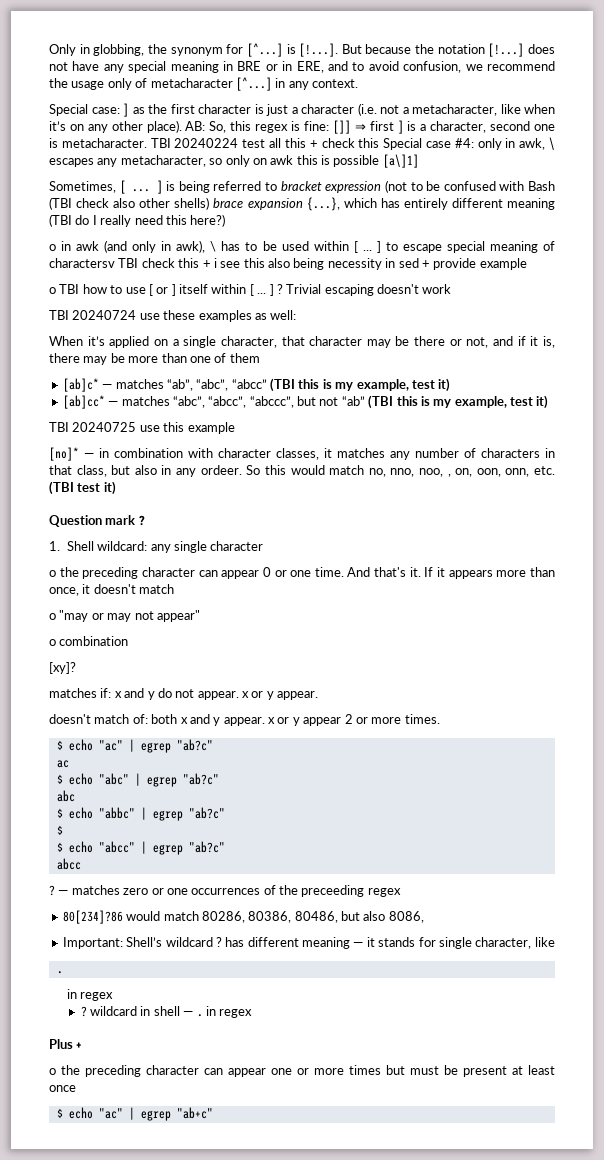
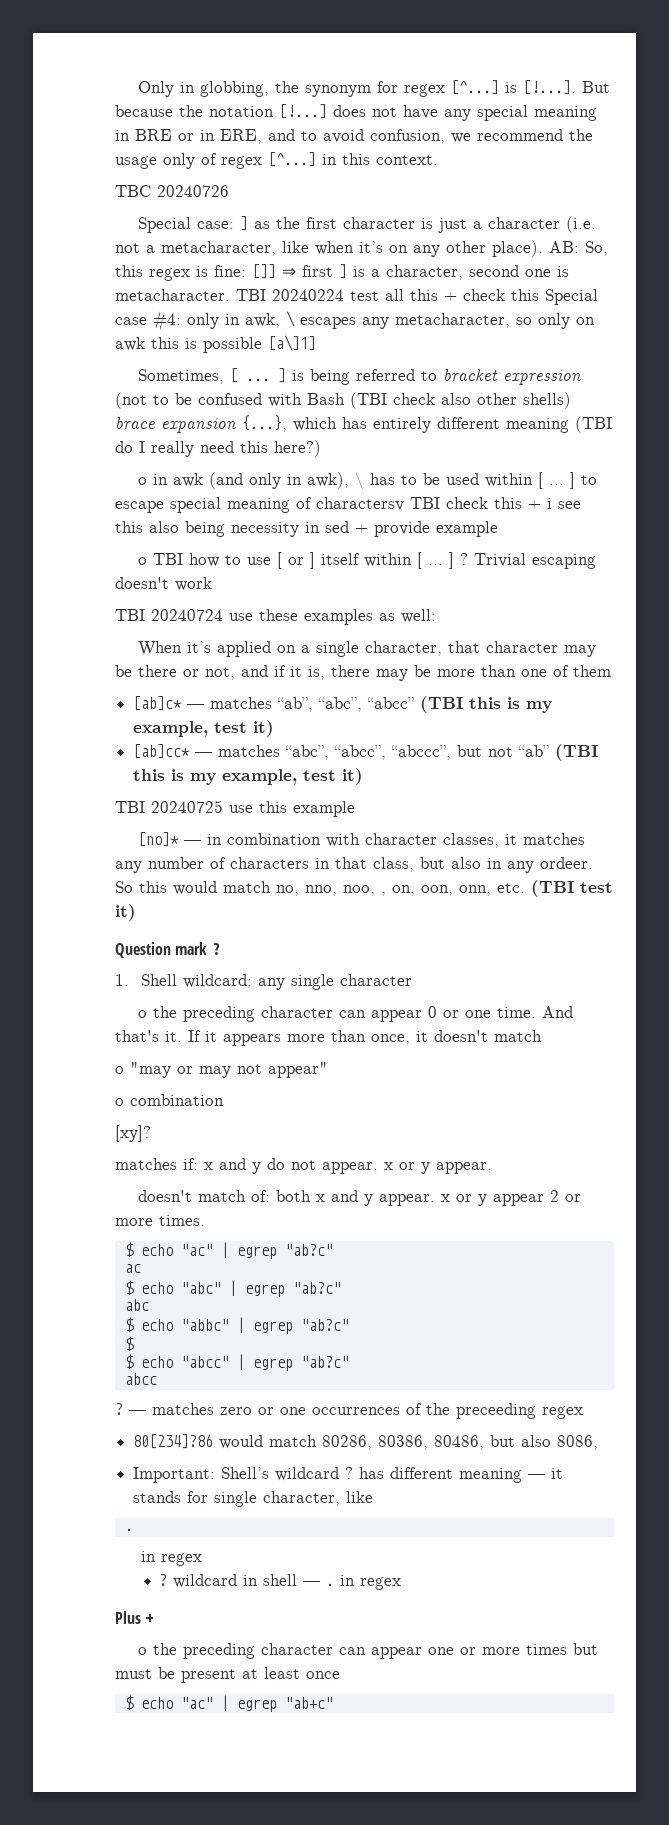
(244, 49) none -> [403,84,445,97] regex
[150,78,233,88] metacharacter -> [221,156,262,169] regex
[288,81,309,90] any -> [342,153,370,165] this
(358, 83) none -> [115,185,229,197] // TBC 20240726

